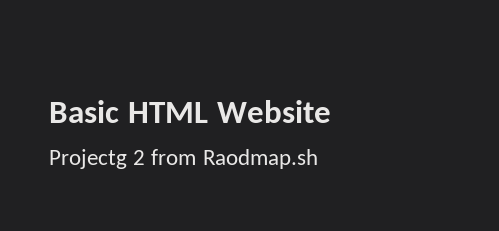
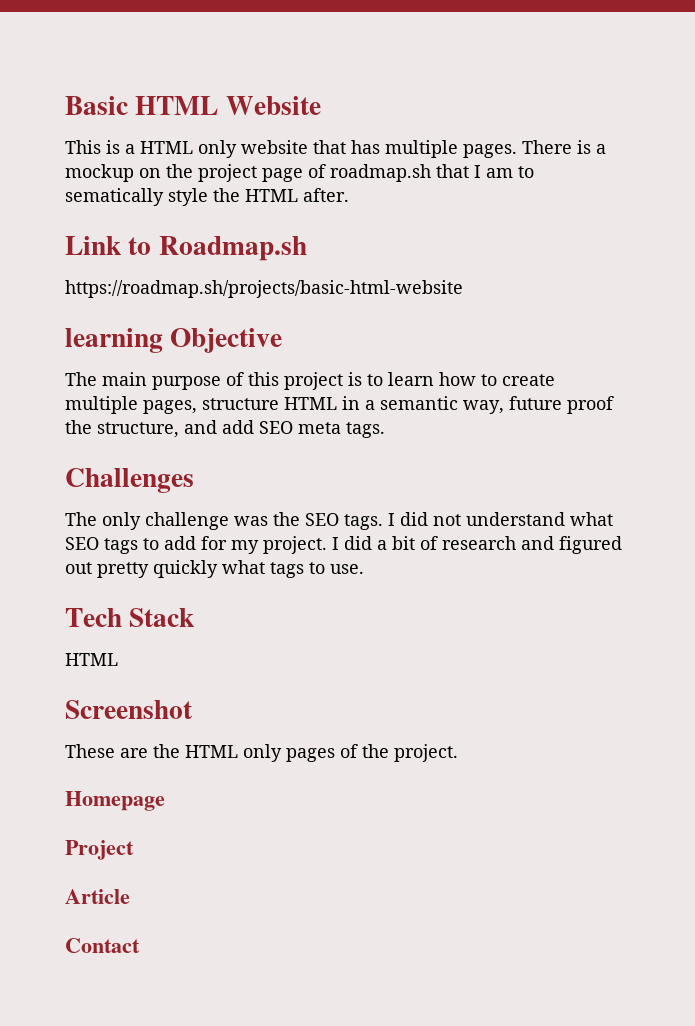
[49,149,318,169] Projectg 2 from Raodmap.sh -> [65,140,606,158] [65,164,534,182] [65,188,349,206] [65,236,307,261] [65,280,463,298] [65,328,283,353] [65,372,555,390] [65,396,614,414] [65,420,385,438] [65,468,194,493] [65,512,613,530] [65,536,622,554] [65,560,364,578] [65,608,195,627] [65,653,118,666] [65,700,193,719] [65,744,458,762] [65,791,165,811] [65,840,134,860] [65,889,130,904] [65,938,140,953] This is a HTML only website that has multiple pages. There is a mockup on the project page of roadmap.sh that I am to sematically style the HTML after. // Link to Roadmap.sh // https://roadmap.sh/projects/basic-html-website // learning Objective // The main purpose of this project is to learn how to create multiple pages, structure HTML in a semantic way, future proof the structure, and add SEO meta tags. // Challenges // The only challenge was the SEO tags. I did not understand what SEO tags to add for my project. I did a bit of research and figured out pretty quickly what tags to use. // Tech Stack // HTML // Screenshot // These are the HTML only pages of the project. // Homepage // Project // Article // Contact

